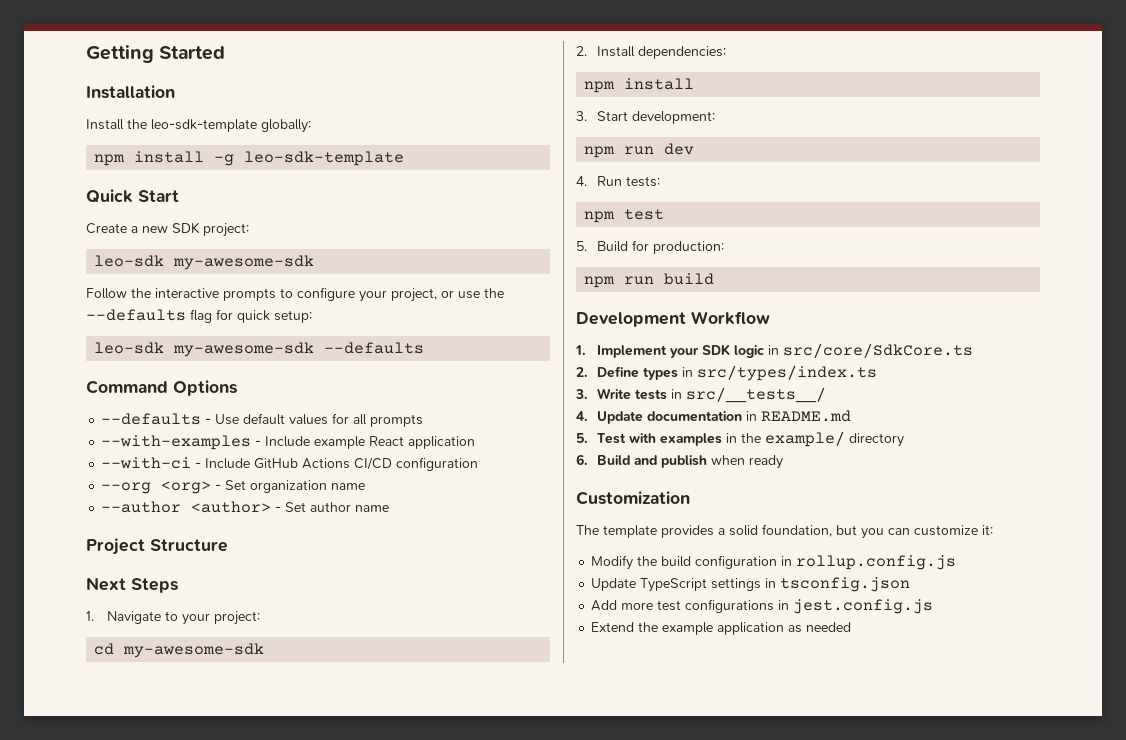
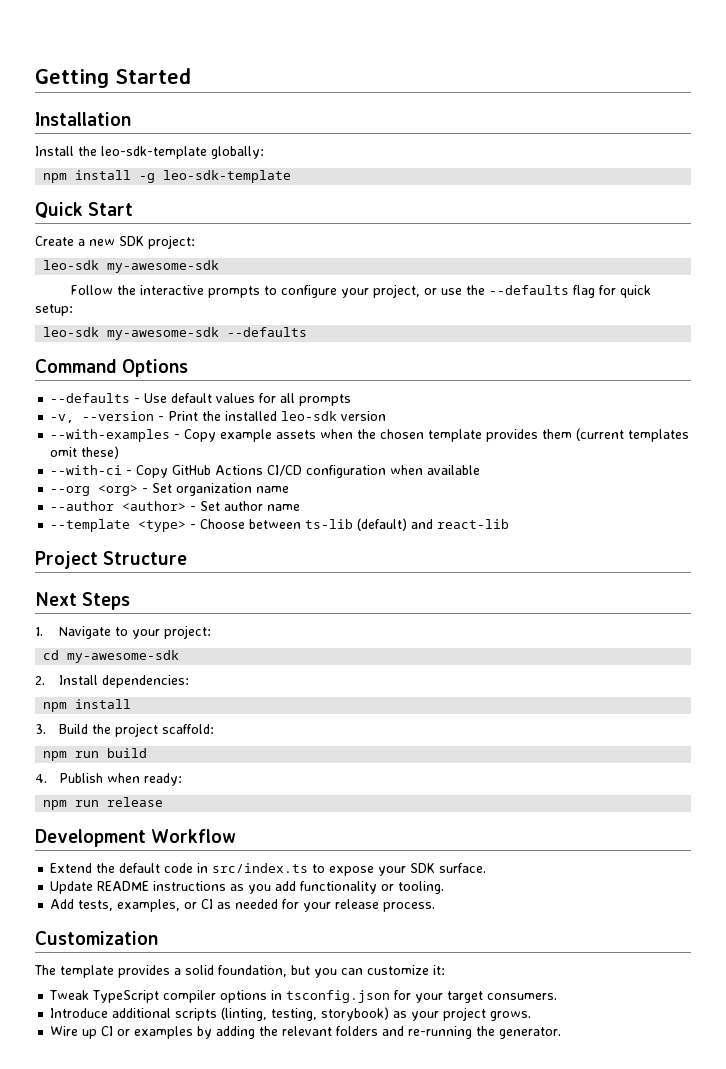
[101,435,476,450] --with-examples - Include example React application -> [50,411,387,423] [50,428,690,442] [50,446,120,459] -v, --version - Print the installed leo-sdk version // --with-examples - Copy example assets when the chosen template provides them (current templates omit these)
[205,458,251,469] Include -> [136,465,169,478] Copy
(479, 464) none -> [390,465,481,475] when available
(390, 508) none -> [50,518,510,532] // --template <type> - Choose between ts-lib (default) and react-lib
[596,111,715,124] [584,143,695,158] [576,176,660,187] [584,209,665,223] [576,240,724,254] [584,273,715,288] [576,311,770,327] [575,343,973,358] [576,365,877,381] [575,387,826,403] [576,410,851,424] [576,431,904,447] [576,454,783,469] Start development: // npm run dev // 4. Run tests: // npm test // 5. Build for production: // npm run build // Development Workflow // 1. Implement your SDK logic in src/core/SdkCore.ts // 2. Define types in src/types/index.ts // 3. Write tests in src/__tests__/ // 4. Update documentation in README.md // 5. Test with examples in the example/ directory // 6. Build and publish when ready -> [58,723,214,737] [43,748,148,761] [35,773,182,786] [43,797,164,810] [35,829,237,847] [50,863,487,876] [50,881,445,894] [50,899,436,912] Build the project scaffold: // npm run build // 4. Publish when ready: // npm run release // Development Workflow // Extend the default code in src/index.ts to expose your SDK surface. // Update README instructions as you add functionality or tooling. // Add tests, examples, or CI as needed for your release process.
[591,555,957,570] [591,577,911,592] [591,599,934,614] [591,622,852,635] Modify the build configuration in rollup.config.js // Update TypeScript settings in tsconfig.json // Add more test configurations in jest.config.js // Extend the example application as needed -> [49,990,558,1003] [50,1007,532,1021] [50,1026,562,1039] Tweak TypeScript compiler options in tsconfig.json for your target consumers. // Introduce additional scripts (linting, testing, storybook) as your project grows. // Wire up CI or examples by adding the relevant folders and re-running the generator.

